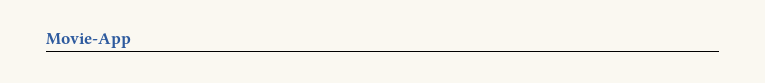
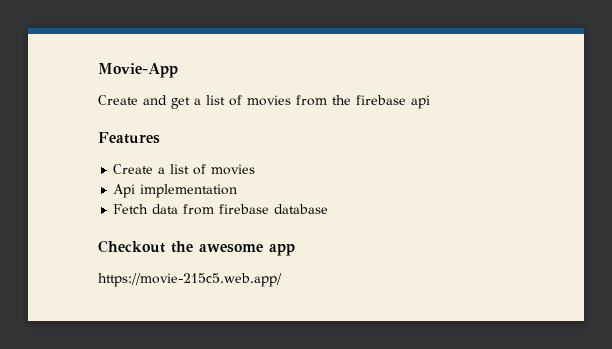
(131, 40) none -> [98,95,430,109] [98,132,160,144] [113,164,256,175] [113,184,238,198] [113,204,329,215] [98,240,295,256] [98,273,282,287] // Create and get a list of movies from the firebase api // Features // Create a list of movies // Api implementation // Fetch data from firebase database // Checkout the awesome app // https://movie-215c5.web.app/

